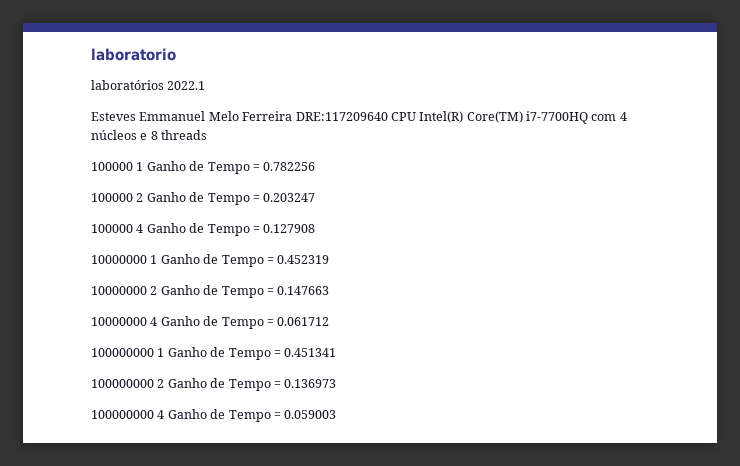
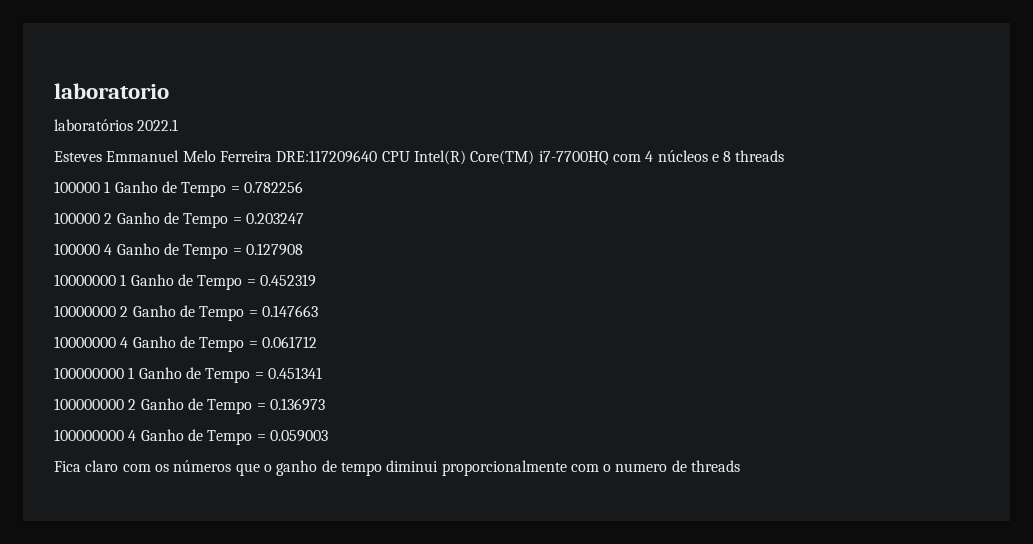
(337, 414) none -> [54,460,741,476] // Fica claro com os números que o ganho de tempo diminui proporcionalmente com o numero de threads

